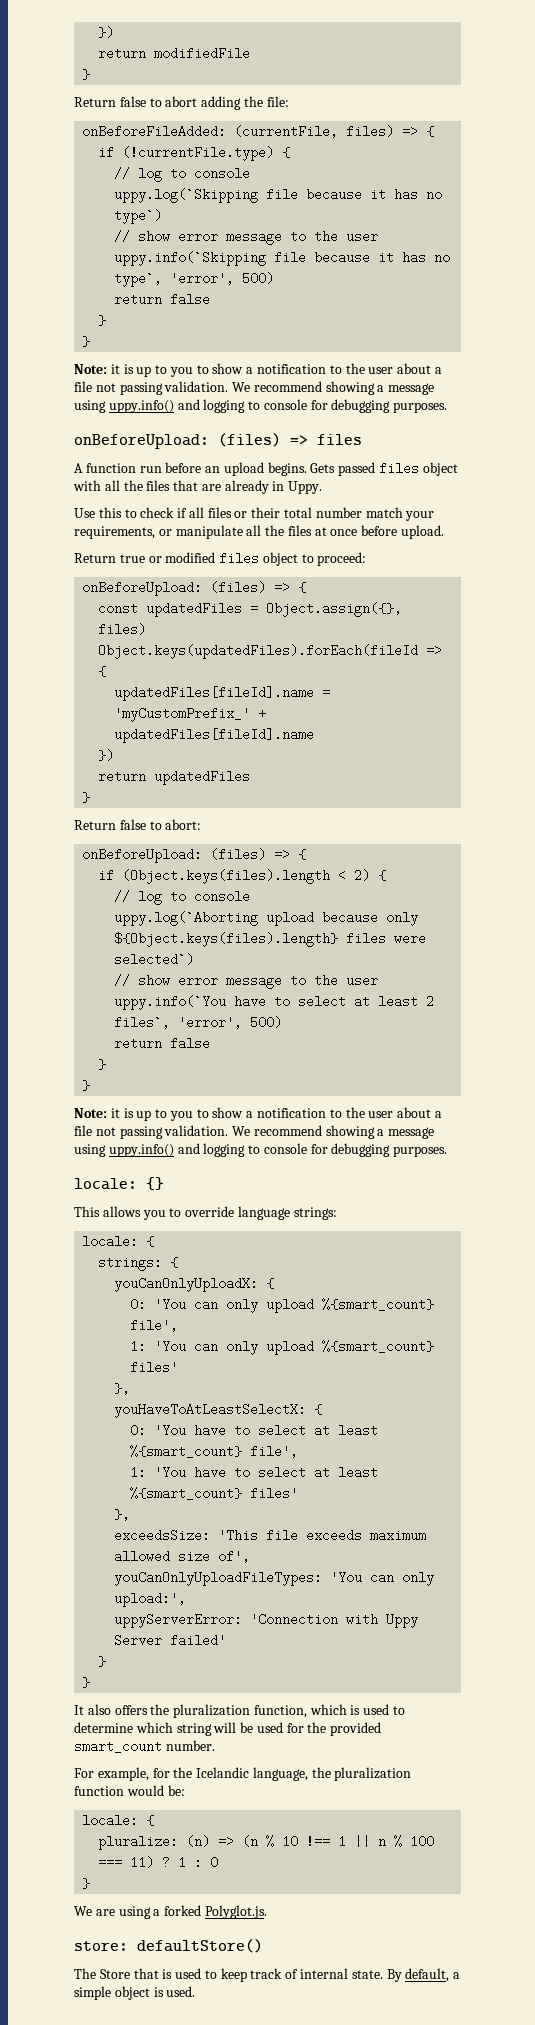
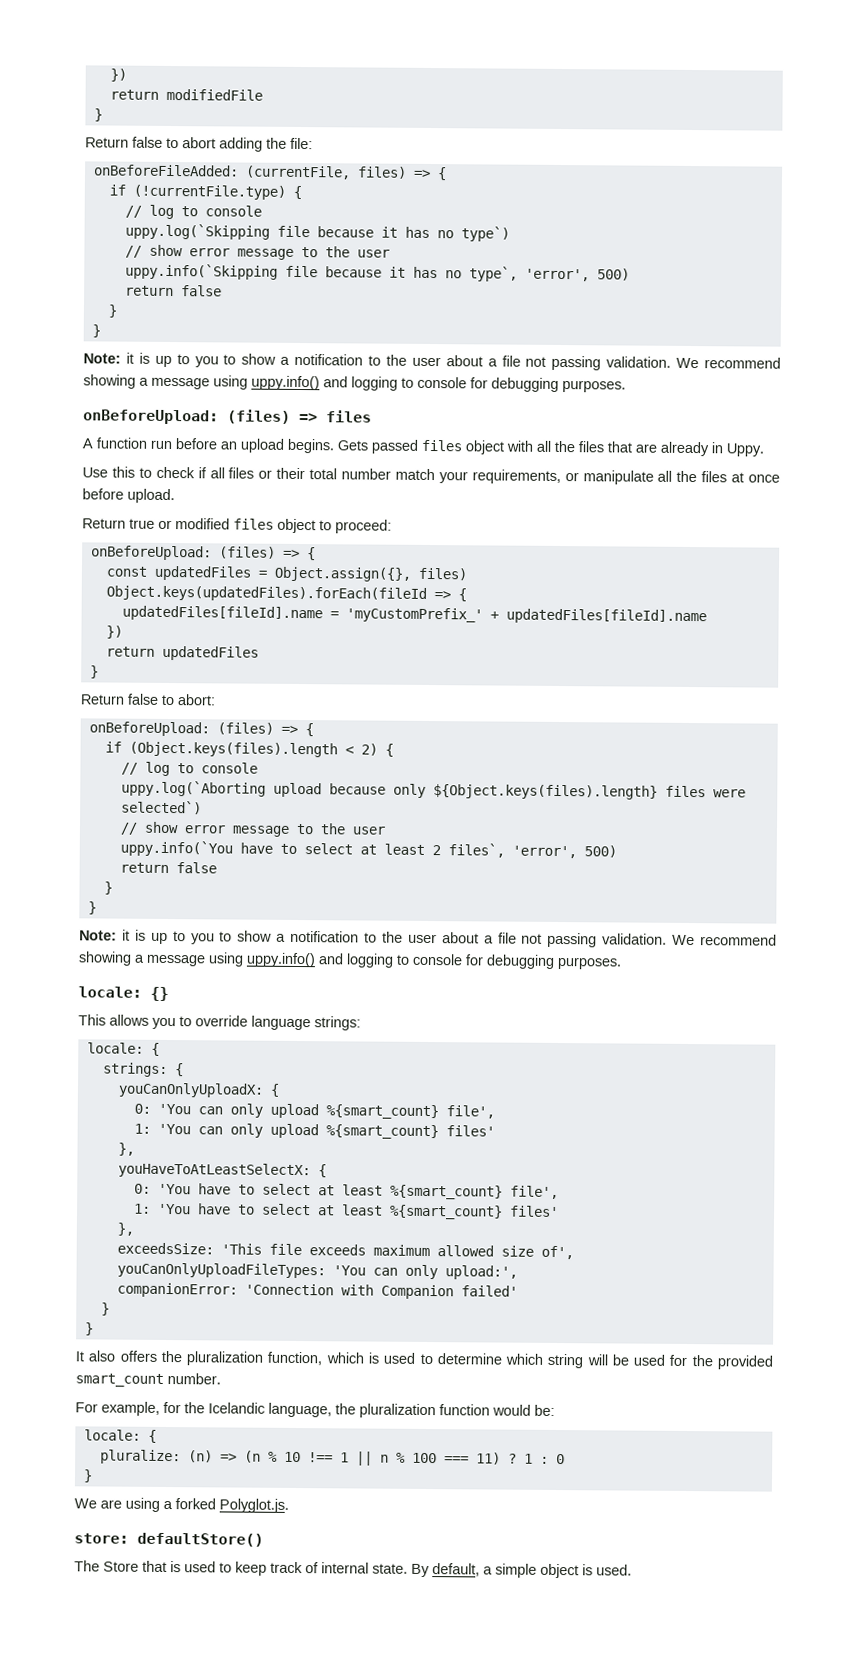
[114,1613,243,1628] uppyServerError: -> [116,1282,238,1298] companionError:
[386,1613,419,1628] [114,1634,163,1647] Uppy Server -> [380,1284,454,1300] Companion

